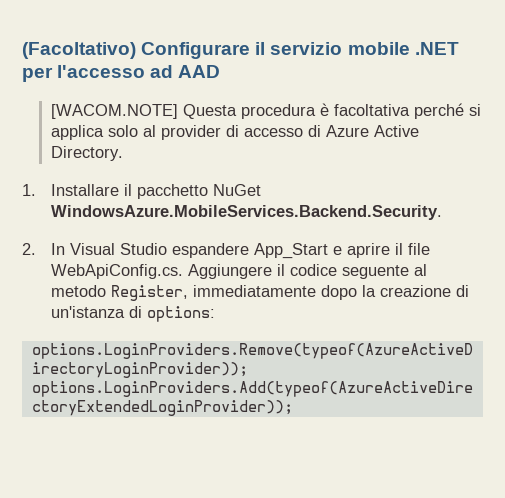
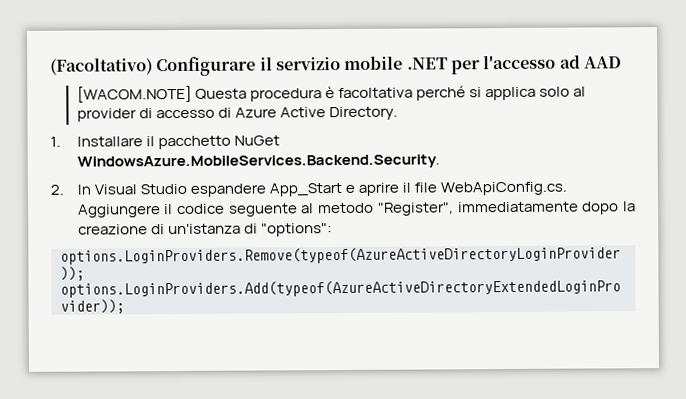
[111,285,189,301] Register, -> [377,202,454,216] "Register",
[147,306,216,322] options: -> [260,223,332,237] "options":

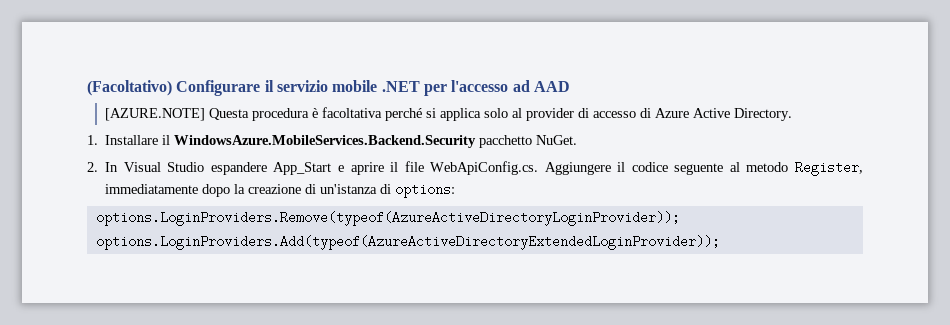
[76,85,192,103] [WACOM.NOTE] -> [105,108,206,121] [AZURE.NOTE]
[157,135,280,150] [76,154,440,170] pacchetto NuGet WindowsAzure.MobileServices.Backend.Security. -> [174,135,578,148] WindowsAzure.MobileServices.Backend.Security pacchetto NuGet.
[377,202,454,216] "Register", -> [795,161,863,176] Register,
[260,223,332,237] "options": -> [395,185,456,198] options:

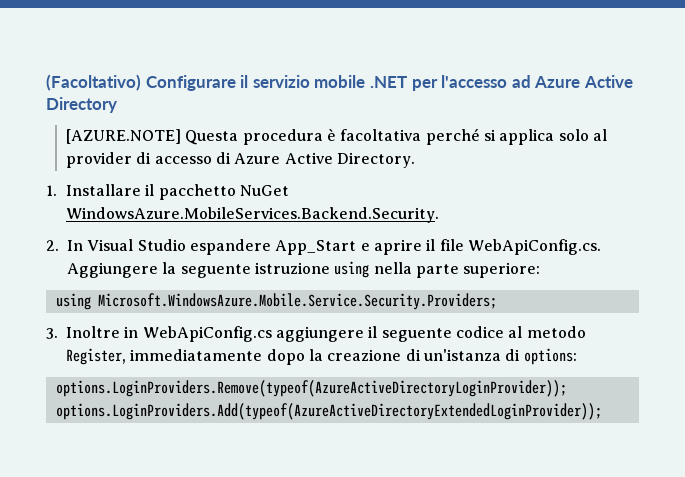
[533,81,570,92] AAD -> [534,75,633,88] [46,97,117,113] Azure Active Directory
[174,135,578,148] WindowsAzure.MobileServices.Backend.Security pacchetto NuGet. -> [158,184,290,200] [66,207,440,223] pacchetto NuGet WindowsAzure.MobileServices.Backend.Security.
[617,162,724,175] il codice seguente -> [162,261,541,278] [55,293,497,310] [46,326,504,342] la seguente istruzione using nella parte superiore: // using Microsoft.WindowsAzure.Mobile.Service.Security.Providers; // 3. Inoltre in WebApiConfig.cs aggiungere il seguente codice

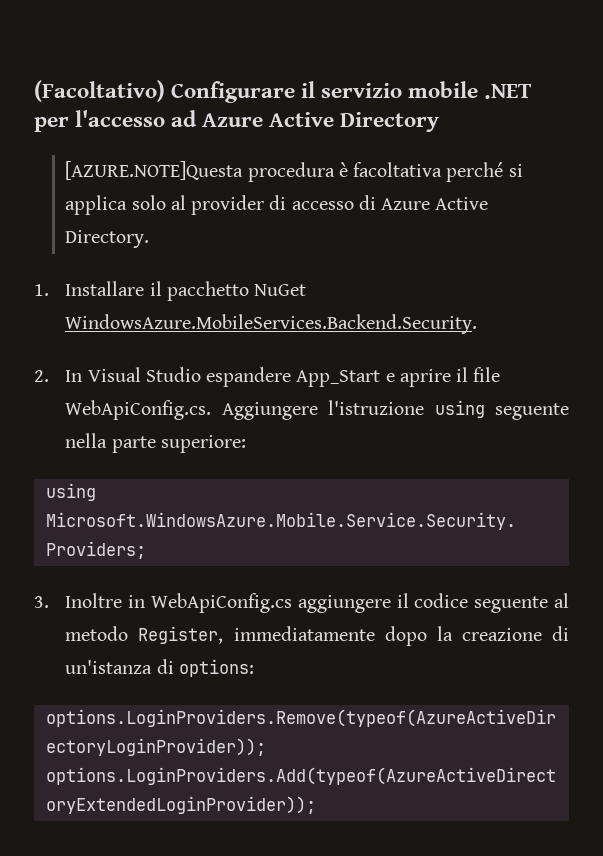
[66,129,239,145] [AZURE.NOTE] Questa -> [65,161,244,180] [AZURE.NOTE]Questa
[162,261,370,278] la seguente istruzione using -> [328,400,569,420] l'istruzione using seguente
[381,326,504,342] seguente codice -> [414,593,549,613] codice seguente

